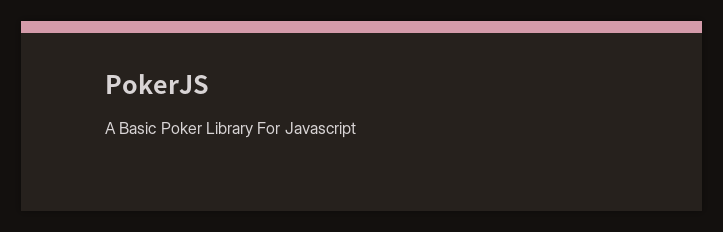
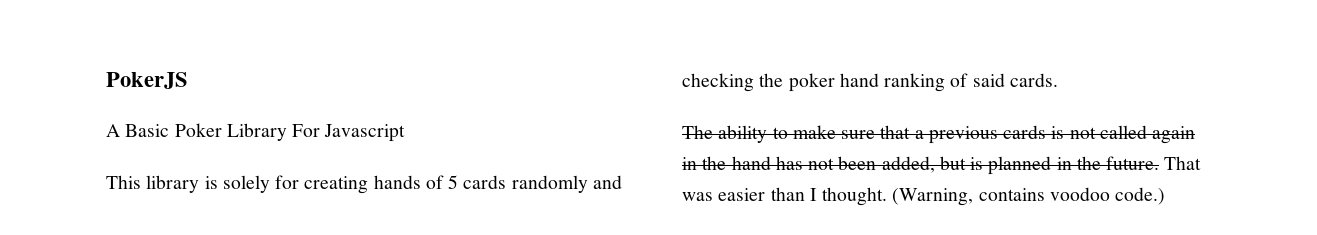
(356, 130) none -> [106,175,622,194] [682,73,1058,92] [682,125,1196,144] [682,156,1202,175] [682,187,1166,206] // This library is solely for creating hands of 5 cards randomly and checking the poker hand ranking of said cards. // The ability to make sure that a previous cards is not called again in the hand has not been added, but is planned in the future. That was easier than I thought. (Warning, contains voodoo code.)

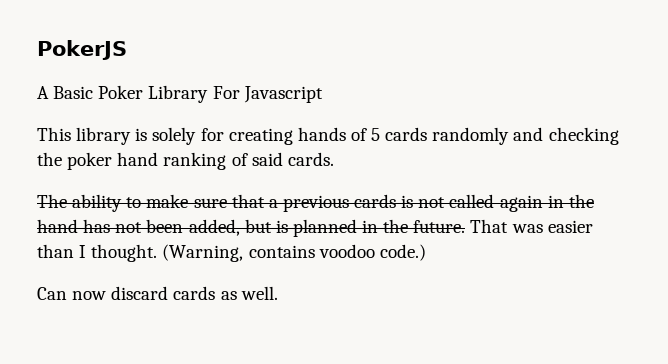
(1166, 196) none -> [37,286,278,300] // Can now discard cards as well.

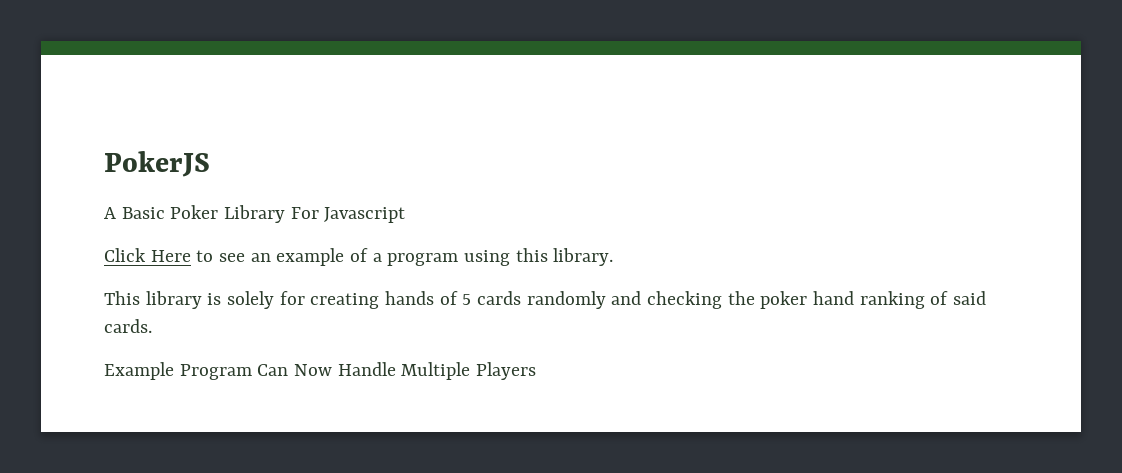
(323, 94) none -> [104,248,614,266] // Click Here to see an example of a program using this library.
[37,194,594,212] [37,219,593,237] [37,244,426,262] [37,286,278,300] The ability to make sure that a previous cards is not called again in the hand has not been added, but is planned in the future. That was easier than I thought. (Warning, contains voodoo code.) // Can now discard cards as well. -> [104,362,537,380] Example Program Can Now Handle Multiple Players

